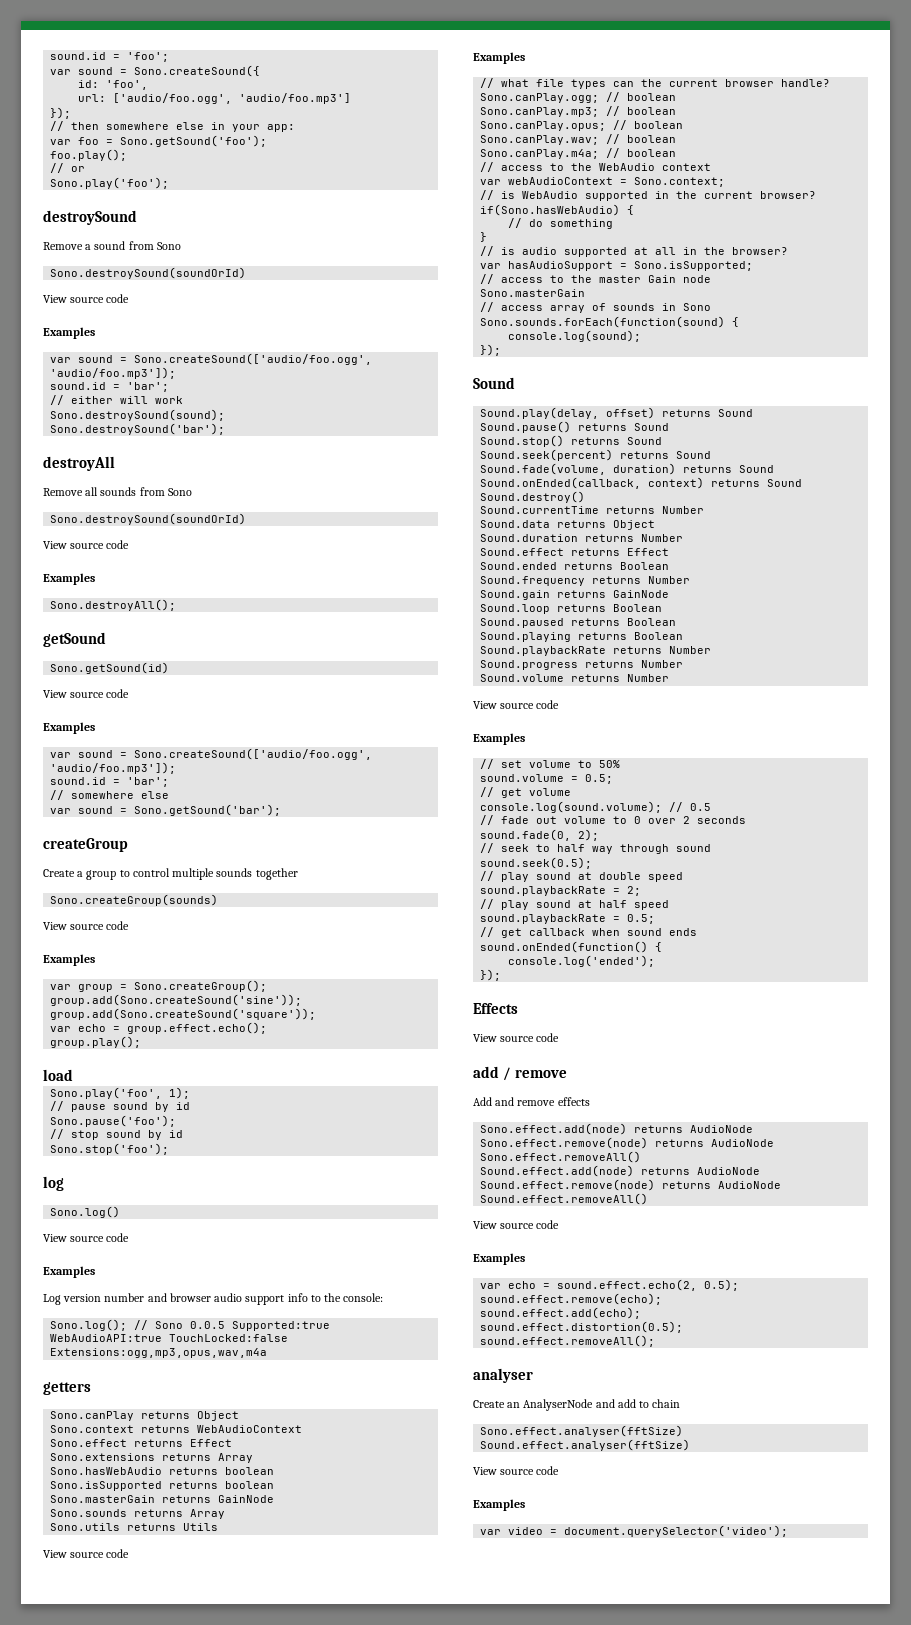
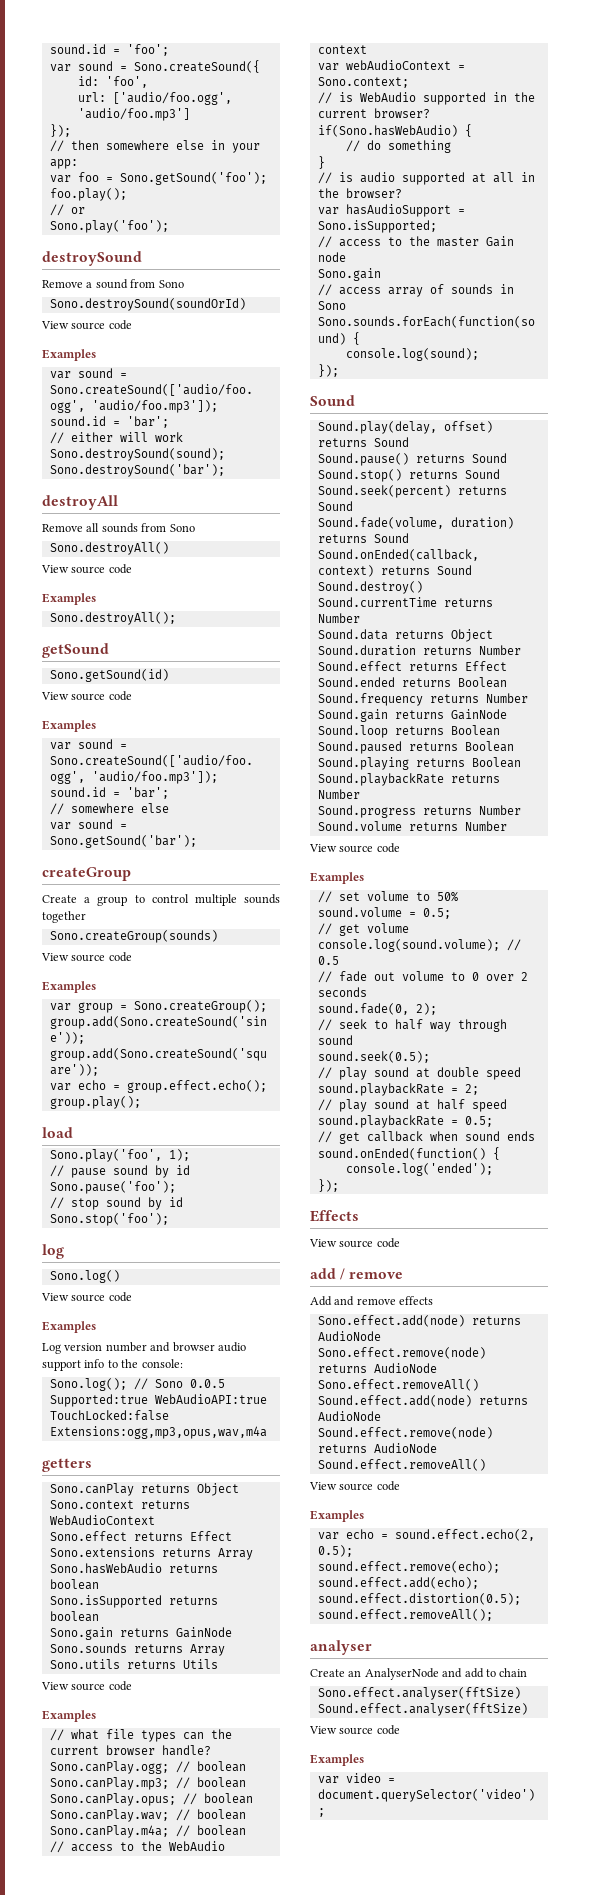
[50,513,247,525] Sono.destroySound(soundOrId) -> [49,542,169,555] Sono.destroyAll()
[50,1495,156,1503] Sono.masterGain -> [49,1627,113,1640] Sono.gain
[480,289,586,297] Sono.masterGain -> [317,268,381,281] Sono.gain

